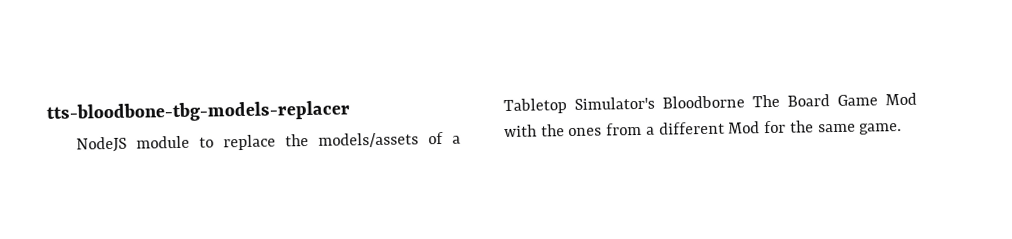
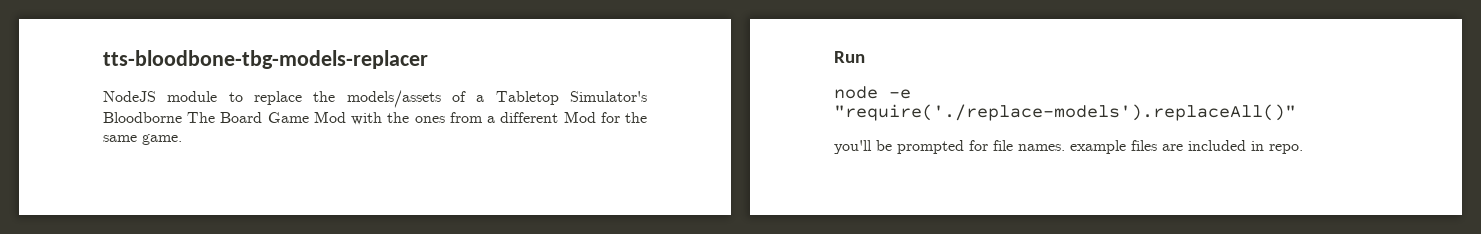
(903, 128) none -> [834,51,865,63] [834,86,911,99] [834,104,1296,121] [834,140,1303,154] // Run // node -e "require('./replace-models').replaceAll()" // you'll be prompted for file names. example files are included in repo.

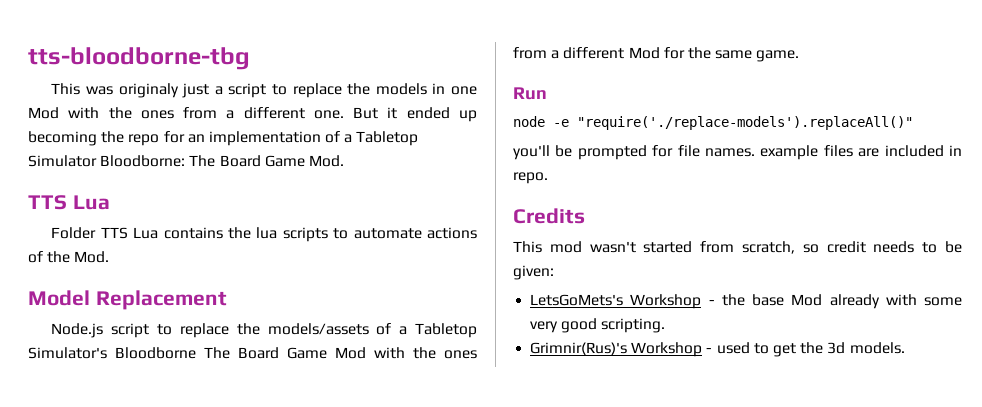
[103,50,428,69] [103,91,218,102] tts-bloodbone-tbg-models-replacer // NodeJS module -> [28,47,250,70] [51,83,477,98] [28,107,477,122] [28,131,419,146] [28,155,344,167] [28,195,110,210] [51,227,477,242] [28,251,110,263] [28,290,227,310] [51,323,150,338] tts-bloodborne-tbg // This was originaly just a script to replace the models in one Mod with the ones from a different one. But it ended up becoming the repo for an implementation of a Tabletop Simulator Bloodborne: The Board Game Mod. // TTS Lua // Folder TTS Lua contains the lua scripts to automate actions of the Mod. // Model Replacement // Node.js script
(1303, 149) none -> [513,208,585,224] [513,241,962,254] [513,265,554,280] [530,294,962,309] [530,318,666,333] [530,342,905,357] // Credits // This mod wasn't started from scratch, so credit needs to be given: // LetsGoMets's Workshop - the base Mod already with some very good scripting. // Grimnir(Rus)'s Workshop - used to get the 3d models.

